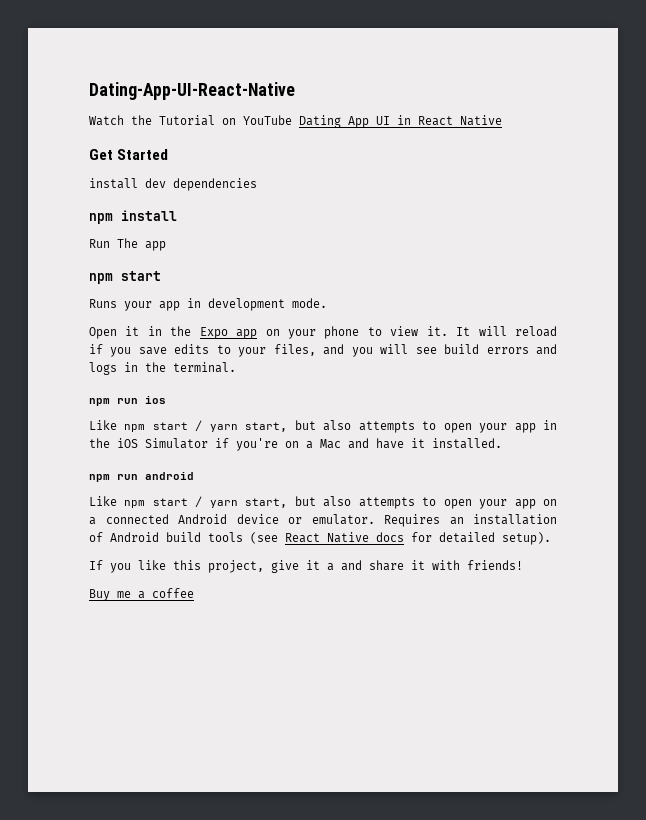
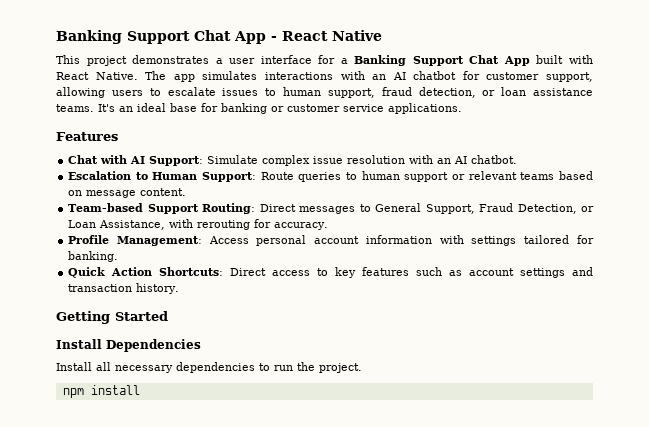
[89,82,295,100] [89,115,502,128] [89,149,169,160] [89,178,257,191] [89,210,177,224] [89,238,166,251] [89,271,161,284] [89,298,327,311] [89,326,557,339] [89,344,557,357] [89,362,236,375] [89,396,166,406] [89,420,557,433] [89,438,502,451] [89,472,194,482] [89,496,557,509] [89,514,557,527] [89,532,551,545] [89,560,523,573] [89,588,194,601] Dating-App-UI-React-Native // Watch the Tutorial on YouTube Dating App UI in React Native // Get Started // install dev dependencies // npm install // Run The app // npm start // Runs your app in development mode. // Open it in the Expo app on your phone to view it. It will reload if you save edits to your files, and you will see build errors and logs in the terminal. // npm run ios // Like npm start / yarn start, but also attempts to open your app in the iOS Simulator if you're on a Mac and have it installed. // npm run android // Like npm start / yarn start, but also attempts to open your app on a connected Android device or emulator. Requires an installation of Android build tools (see React Native docs for detailed setup). // If you like this project, give it a and share it with friends! // Buy me a coffee -> [56,30,382,44] [56,55,594,66] [56,71,593,82] [56,87,593,98] [56,103,462,114] [56,132,118,141] [68,155,518,166] [68,171,593,182] [68,188,187,198] [68,203,594,214] [68,219,329,230] [68,235,594,246] [68,251,119,262] [68,267,593,278] [68,283,180,294] [56,311,168,324] [56,339,201,352] [56,362,362,373] [62,385,140,398] Banking Support Chat App - React Native // This project demonstrates a user interface for a Banking Support Chat App built with React Native. The app simulates interactions with an AI chatbot for customer support, allowing users to escalate issues to human support, fraud detection, or loan assistance teams. It's an ideal base for banking or customer service applications. // Features // Chat with AI Support: Simulate complex issue resolution with an AI chatbot. // Escalation to Human Support: Route queries to human support or relevant teams based on message content. // Team-based Support Routing: Direct messages to General Support, Fraud Detection, or Loan Assistance, with rerouting for accuracy. // Profile Management: Access personal account information with settings tailored for banking. // Quick Action Shortcuts: Direct access to key features such as account settings and transaction history. // Getting Started // Install Dependencies // Install all necessary dependencies to run the project. // npm install

